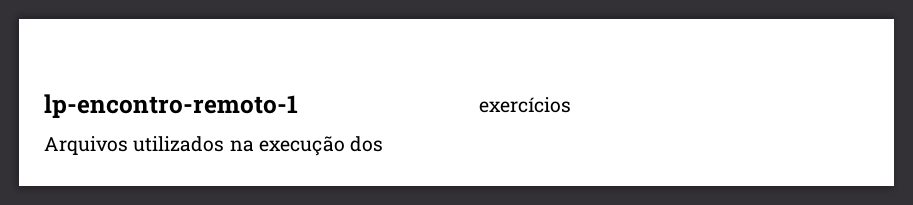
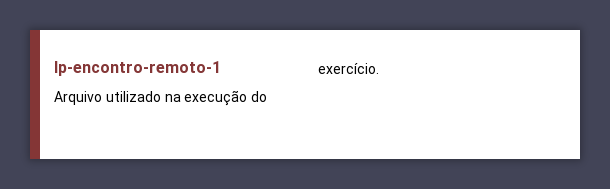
[44,136,384,156] [479,97,571,113] Arquivos utilizados na execução dos exercícios -> [54,90,268,106] [318,63,379,74] Arquivo utilizado na execução do exercício.

